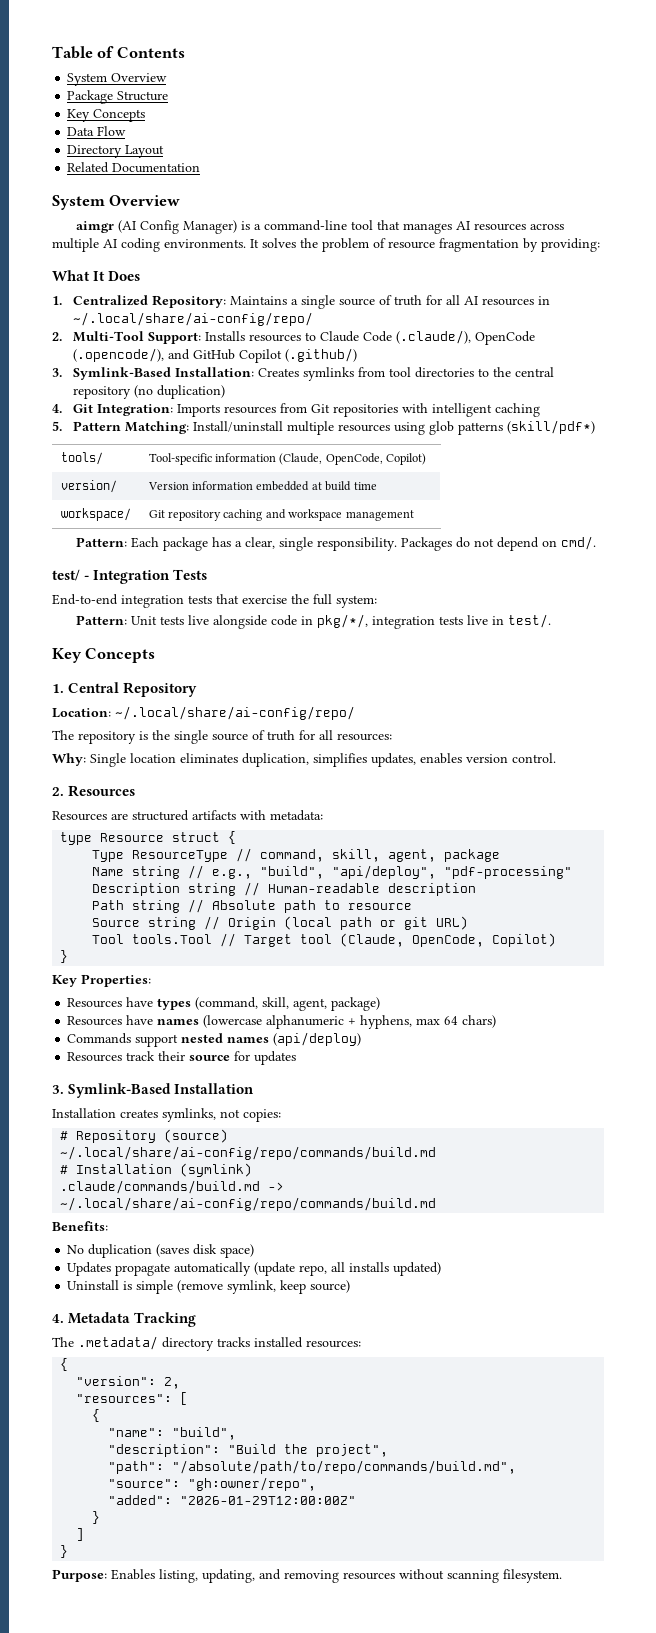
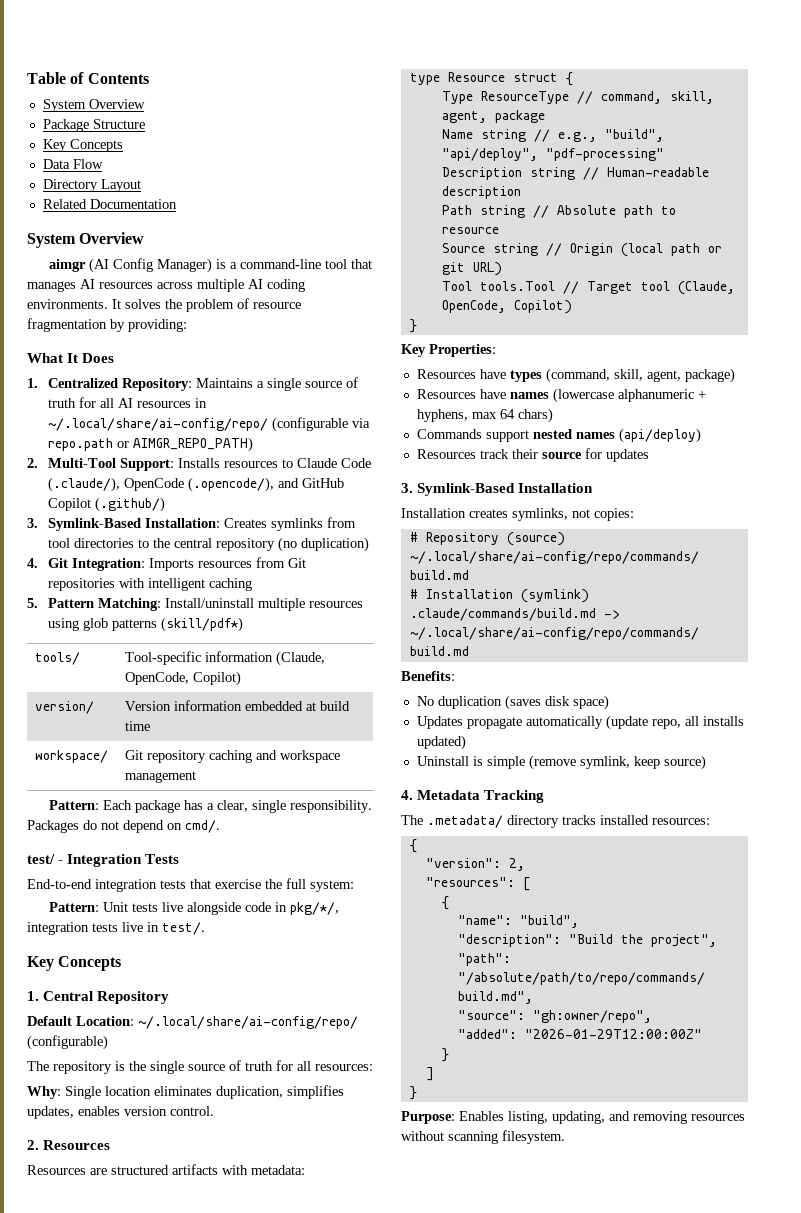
(313, 319) none -> [272,417,371,432] [48,437,254,452] (configurable via repo.path or AIMGR_REPO_PATH)
(198, 689) none -> [27,1016,72,1026] Default
(355, 713) none -> [27,1035,108,1050] (configurable)

